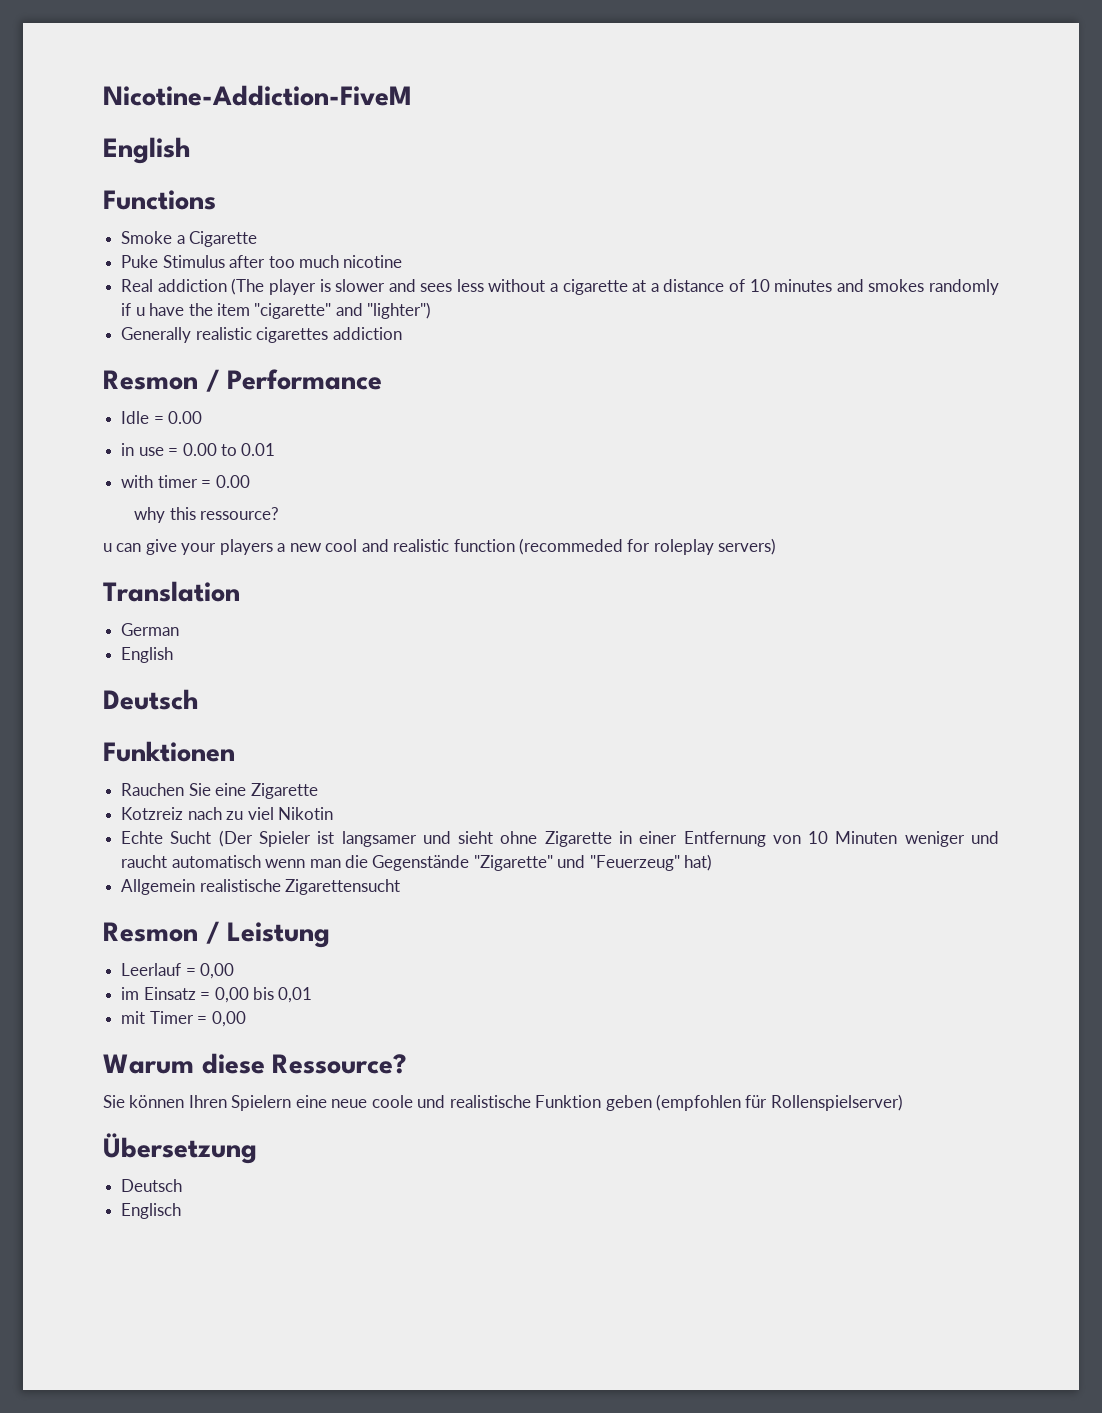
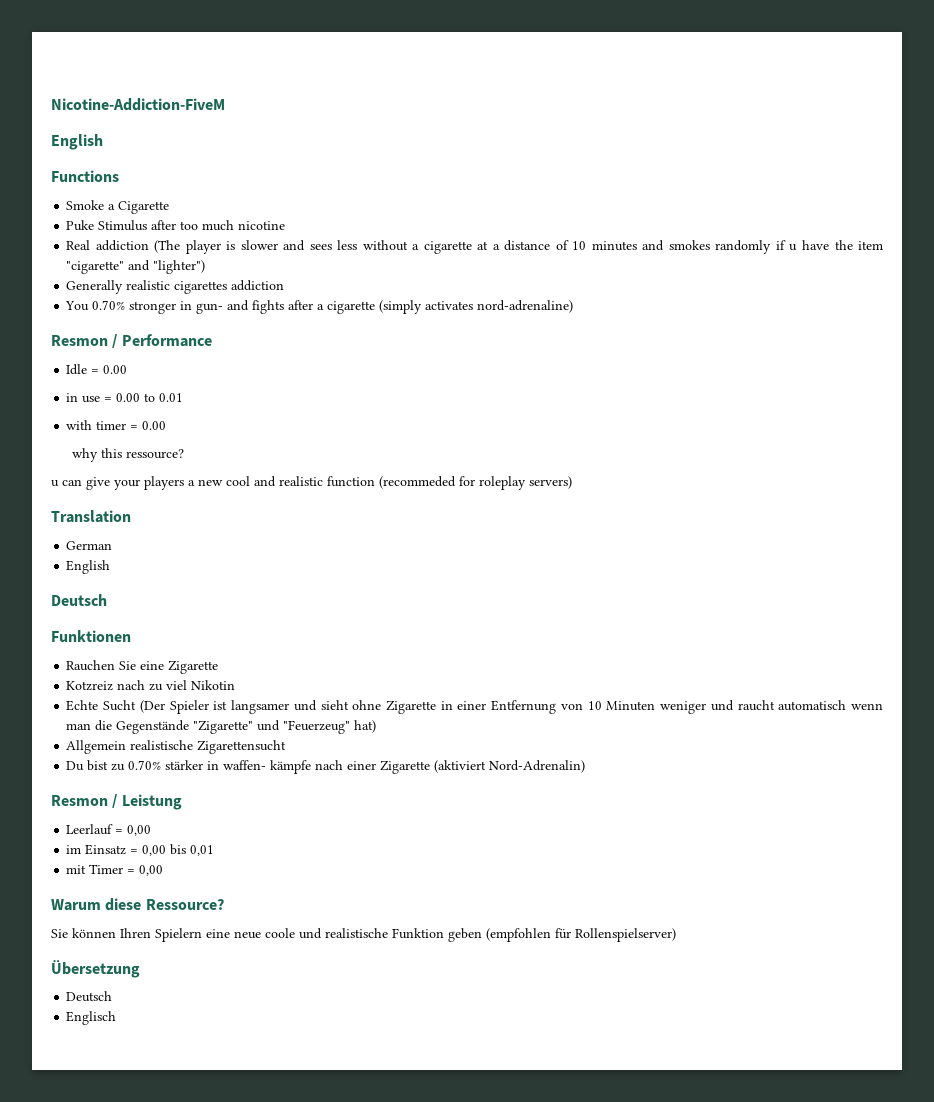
(402, 333) none -> [65,300,574,314] // You 0.70% stronger in gun- and fights after a cigarette (simply activates nord-adrenaline)
(401, 887) none -> [66,760,586,774] // Du bist zu 0.70% stärker in waffen- kämpfe nach einer Zigarette (aktiviert Nord-Adrenalin)

